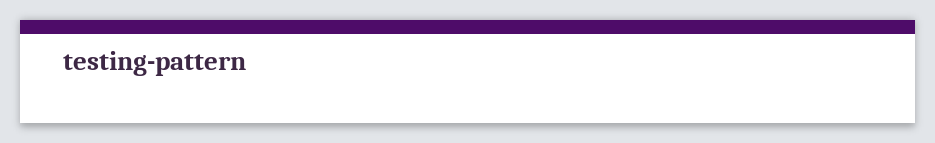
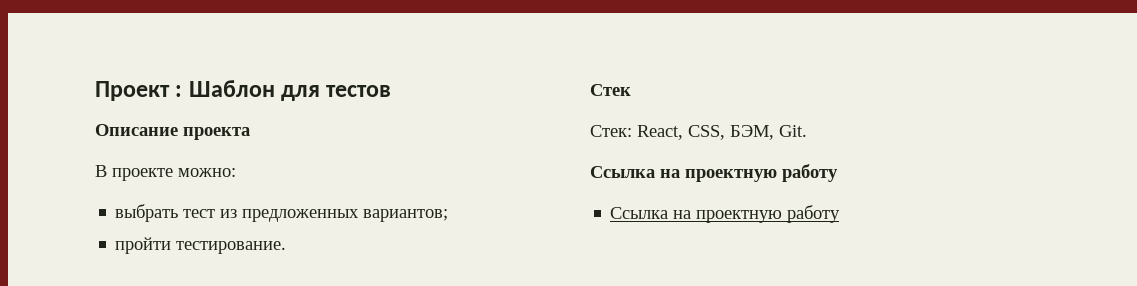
[63,51,246,76] testing-pattern -> [95,80,392,101] [95,124,250,140] [95,165,236,181] [115,204,449,222] [115,237,287,254] [590,84,631,96] [590,125,807,140] [590,164,838,182] [610,205,841,223] Проект : Шаблон для тестов // Описание проекта // В проекте можно: // выбрать тест из предложенных вариантов; // пройти тестирование. // Стек // Стек: React, CSS, БЭМ, Git. // Ссылка на проектную работу // Ссылка на проектную работу

